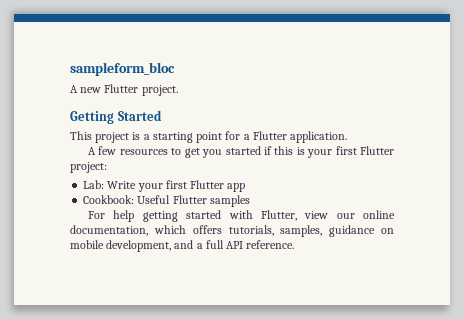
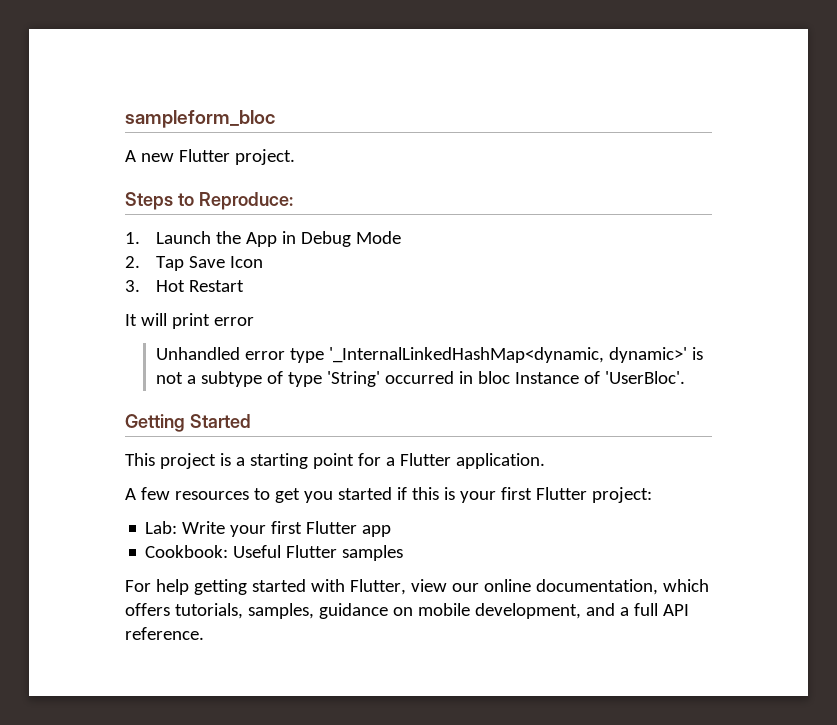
(178, 90) none -> [125,192,293,210] [125,231,401,247] [125,256,263,271] [125,280,244,292] [125,313,254,329] [155,347,703,363] [155,371,685,387] // Steps to Reproduce: // 1. Launch the App in Debug Mode // 2. Tap Save Icon // 3. Hot Restart // It will print error // Unhandled error type '_InternalLinkedHashMap<dynamic, dynamic>' is not a subtype of type 'String' occurred in bloc Instance of 'UserBloc'.

